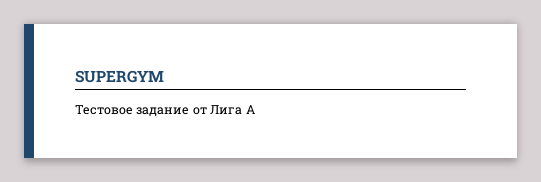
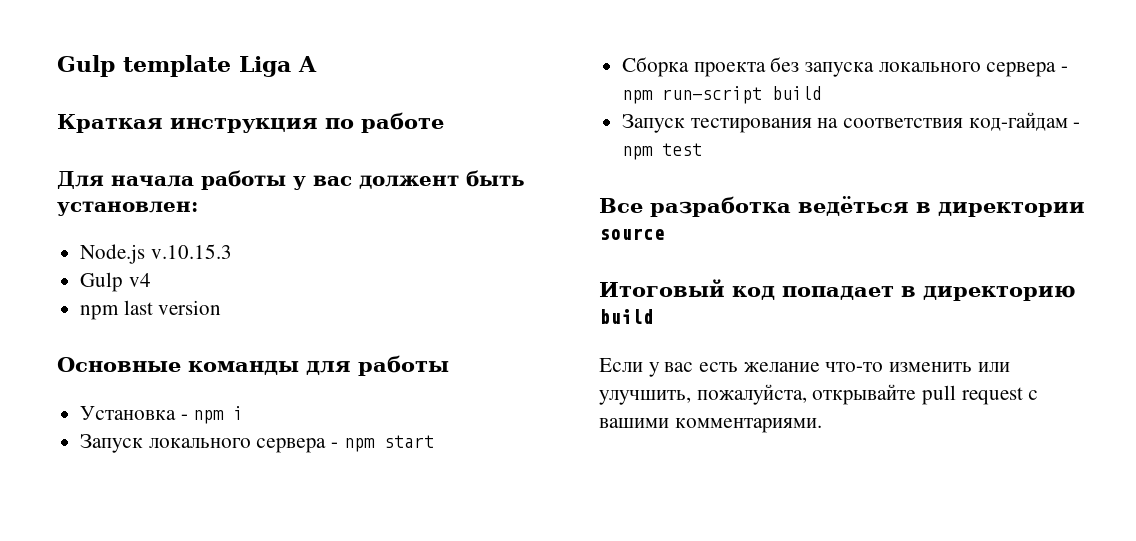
[75,70,164,83] [75,105,255,116] SUPERGYM // Тестовое задание от Лига А -> [57,55,317,77] [57,112,444,133] [57,170,525,190] [57,201,198,216] [80,244,232,264] [80,272,151,292] [80,300,222,320] [57,355,449,376] [80,406,244,424] [80,434,434,453] [622,57,1069,77] [622,86,823,104] [622,112,1081,133] [622,143,703,160] [599,196,1085,217] [599,228,665,240] [599,279,1076,301] [599,309,654,324] [599,358,1010,377] [599,384,1039,405] [599,418,822,433] Gulp template Liga A // Краткая инструкция по работе // Для начала работы у вас должент быть установлен: // Node.js v.10.15.3 // Gulp v4 // npm last version // Основные команды для работы // Установка - npm i // Запуск локального сервера - npm start // Сборка проекта без запуска локального сервера - npm run-script build // Запуск тестирования на соответствия код-гайдам - npm test // Все разработка ведёться в директории source // Итоговый код попадает в директорию build // Если у вас есть желание что-то изменить или улучшить, пожалуйста, открывайте pull request с вашими комментариями.

